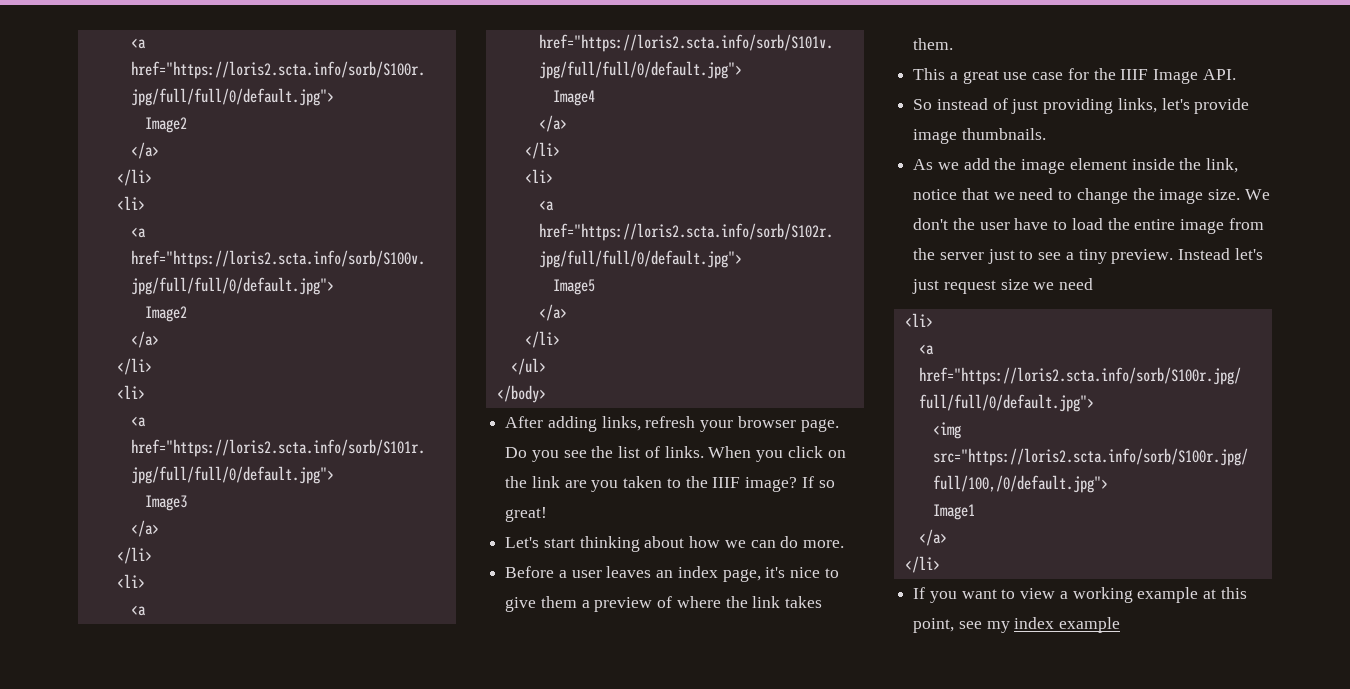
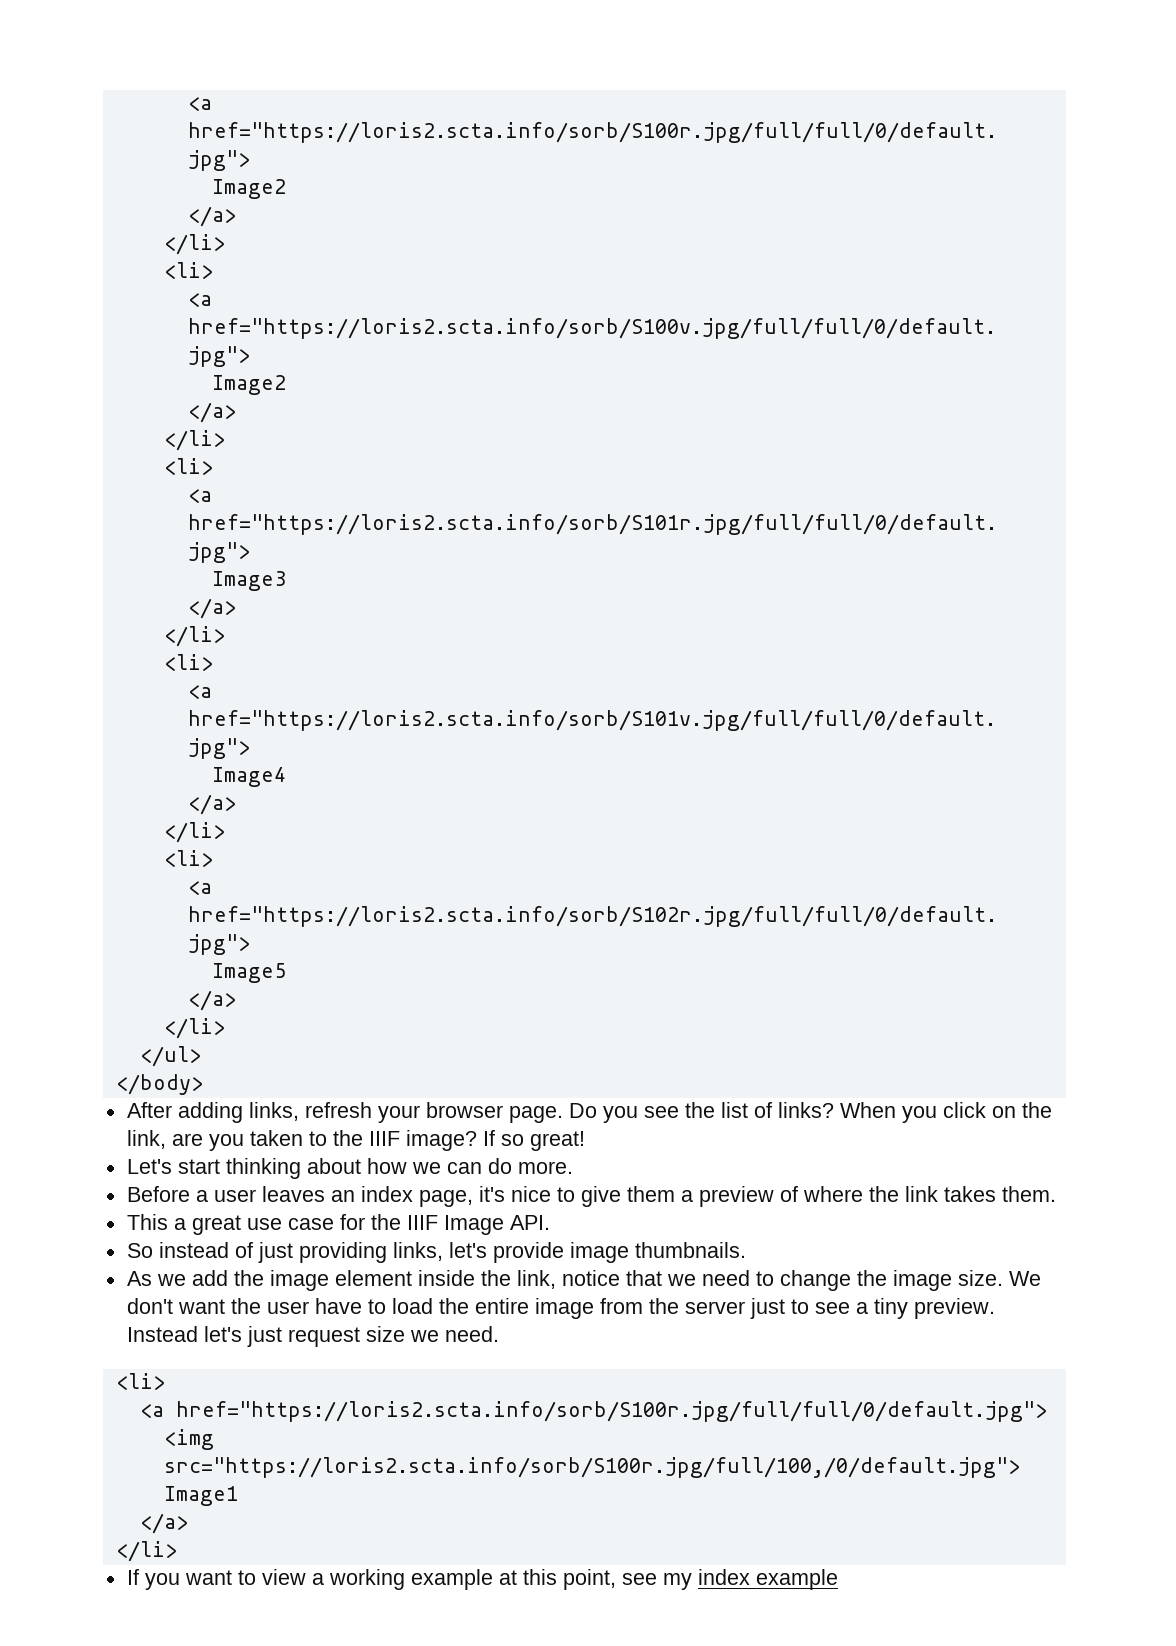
[664,446,704,458] links. -> [777,1102,834,1118] links?
[531,476,560,488] link -> [126,1130,166,1149] link,
(949, 224) none -> [177,1299,225,1314] want
[1059,278,1094,290] need -> [444,1326,499,1342] need.

